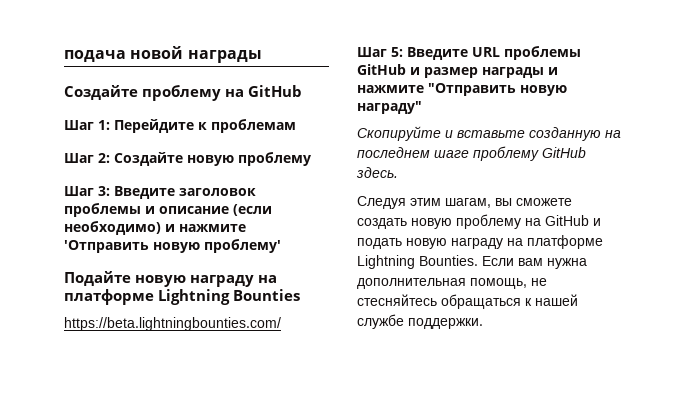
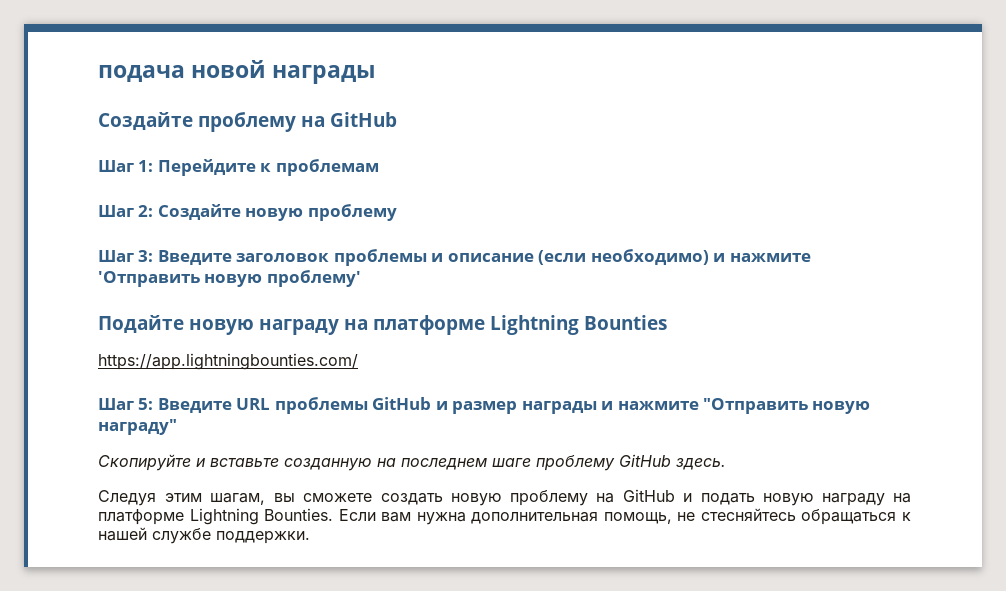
[64,317,281,331] https://beta.lightningbounties.com/ -> [98,353,358,370] https://app.lightningbounties.com/

